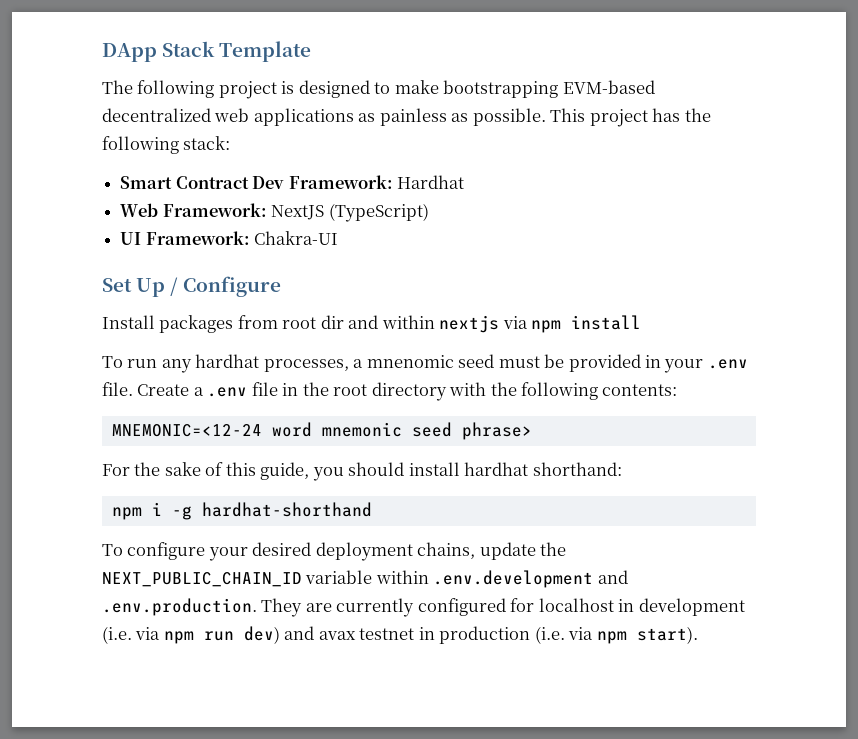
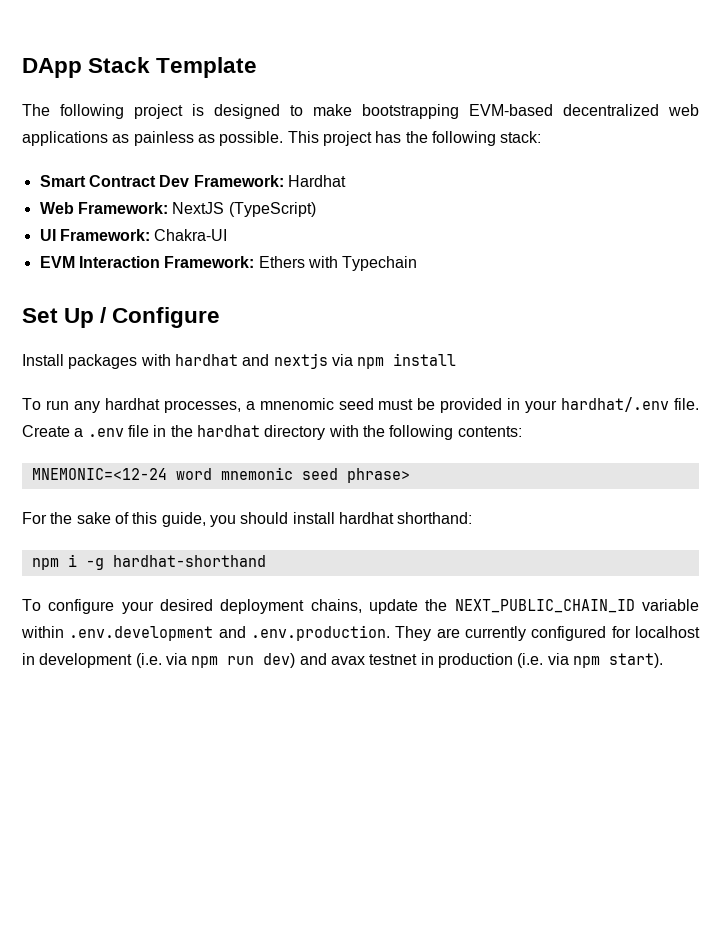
(339, 238) none -> [39,256,418,271] // EVM Interaction Framework: Ethers with Typechain
[237,315,435,329] from root dir and within -> [140,354,270,366] with hardhat and
[707,359,748,369] .env -> [561,397,670,412] hardhat/.env
[333,384,368,396] root -> [196,425,260,437] hardhat

